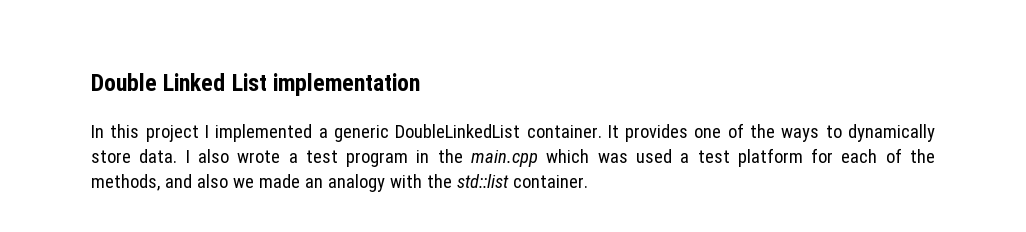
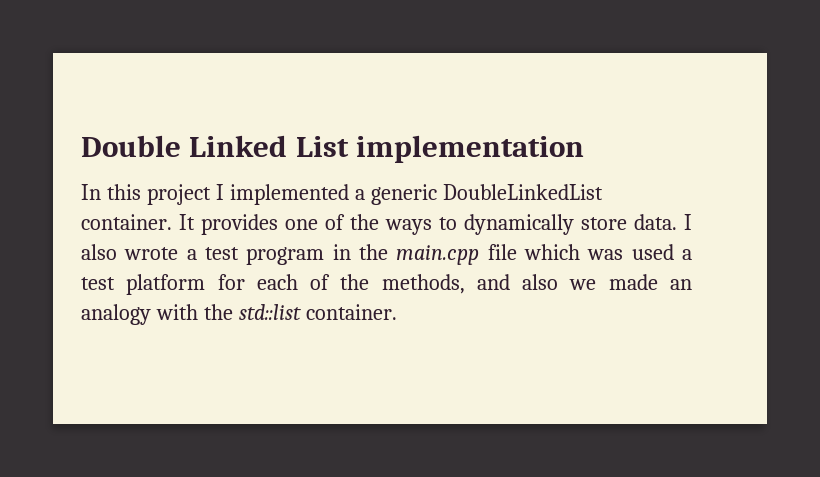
(538, 158) none -> [487,244,517,260] file

